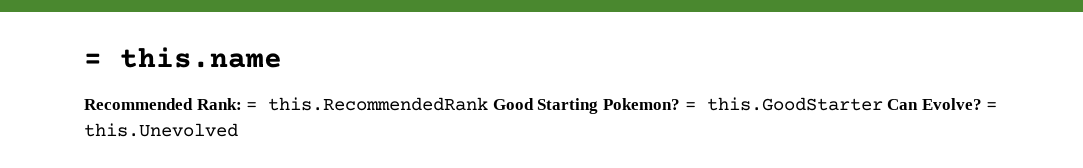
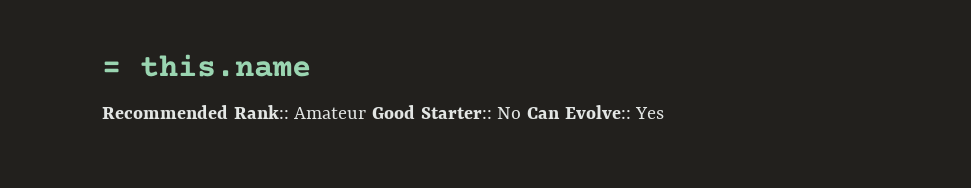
[196,97,998,114] [84,123,238,137] Rank: = this.RecommendedRank Good Starting Pokemon? = this.GoodStarter Can Evolve? = this.Unevolved -> [233,105,665,119] Rank:: Amateur Good Starter:: No Can Evolve:: Yes

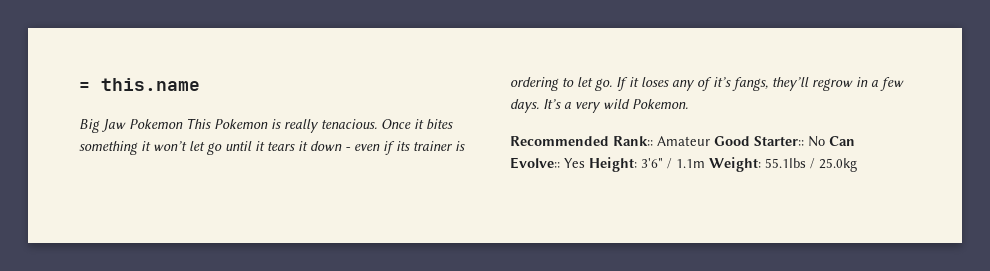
(311, 65) none -> [79,118,453,133] [79,141,465,155] [510,77,904,91] [510,99,688,113] // Big Jaw Pokemon This Pokemon is really tenacious. Once it bites something it won’t let go until it tears it down - even if its trainer is ordering to let go. If it loses any of it’s fangs, they’ll regrow in a few days. It’s a very wild Pokemon.
(665, 113) none -> [589,157,857,172] Height: 3'6" / 1.1m Weight: 55.1lbs / 25.0kg

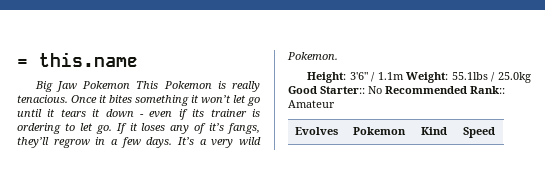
[510,136,855,147] [510,157,585,169] Recommended Rank:: Amateur Good Starter:: No Can Evolve:: Yes -> (338, 56) none
(857, 165) none -> [288,86,505,94] [288,100,335,108] [295,127,339,135] [353,127,407,135] [421,127,448,135] [463,127,496,138] Good Starter:: No Recommended Rank:: Amateur // Evolves | Pokemon | Kind | Speed

